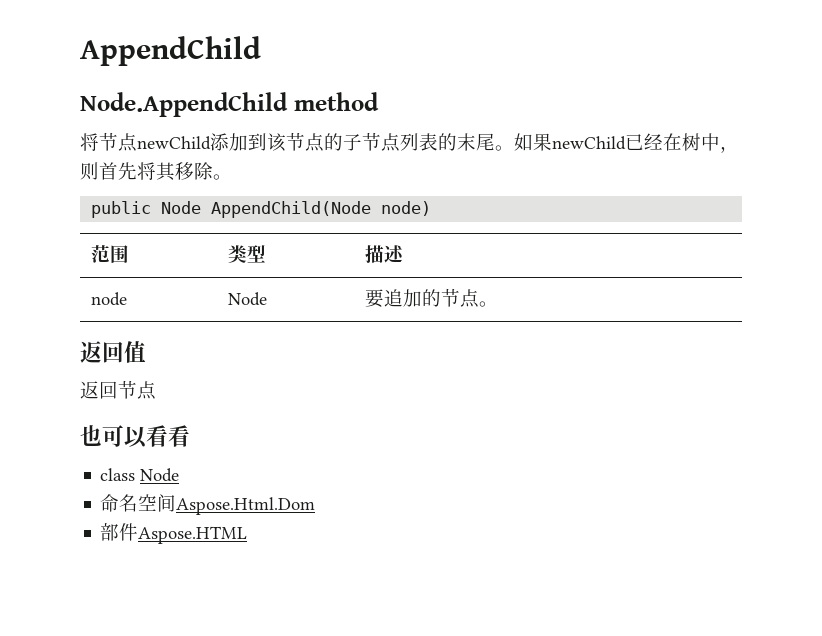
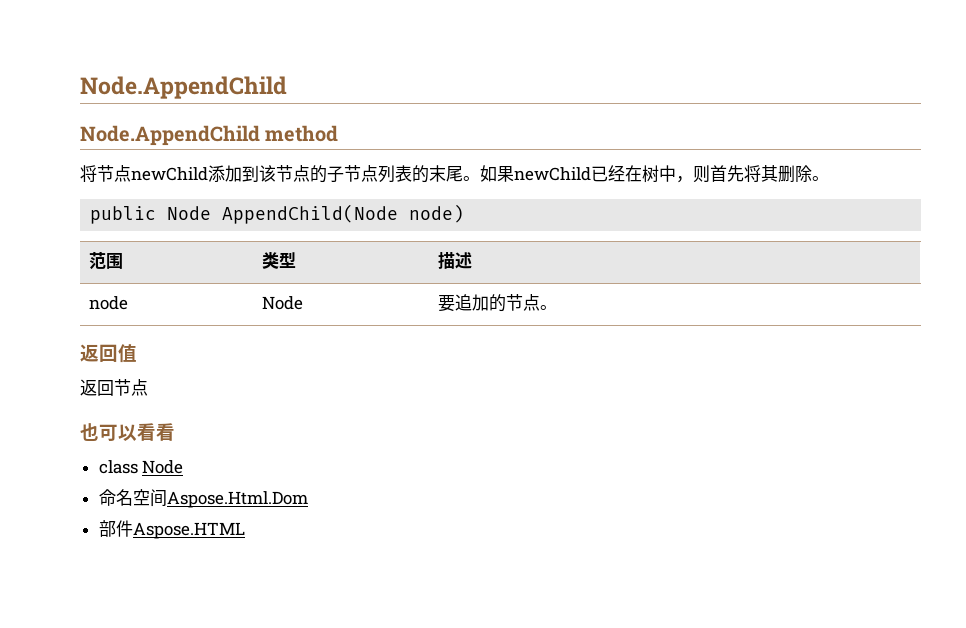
[80,36,261,66] AppendChild -> [80,76,287,99] Node.AppendChild
[175,162,194,180] 移 -> [778,165,795,183] 删

